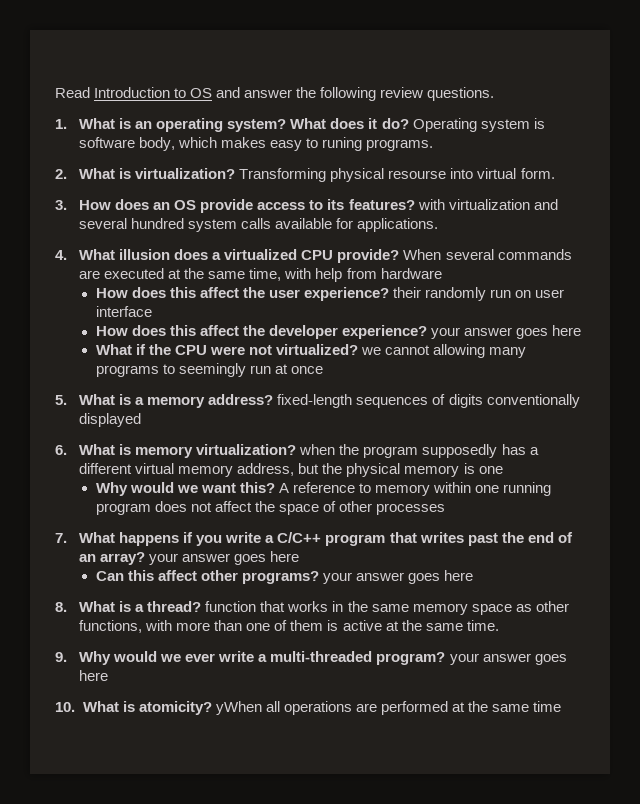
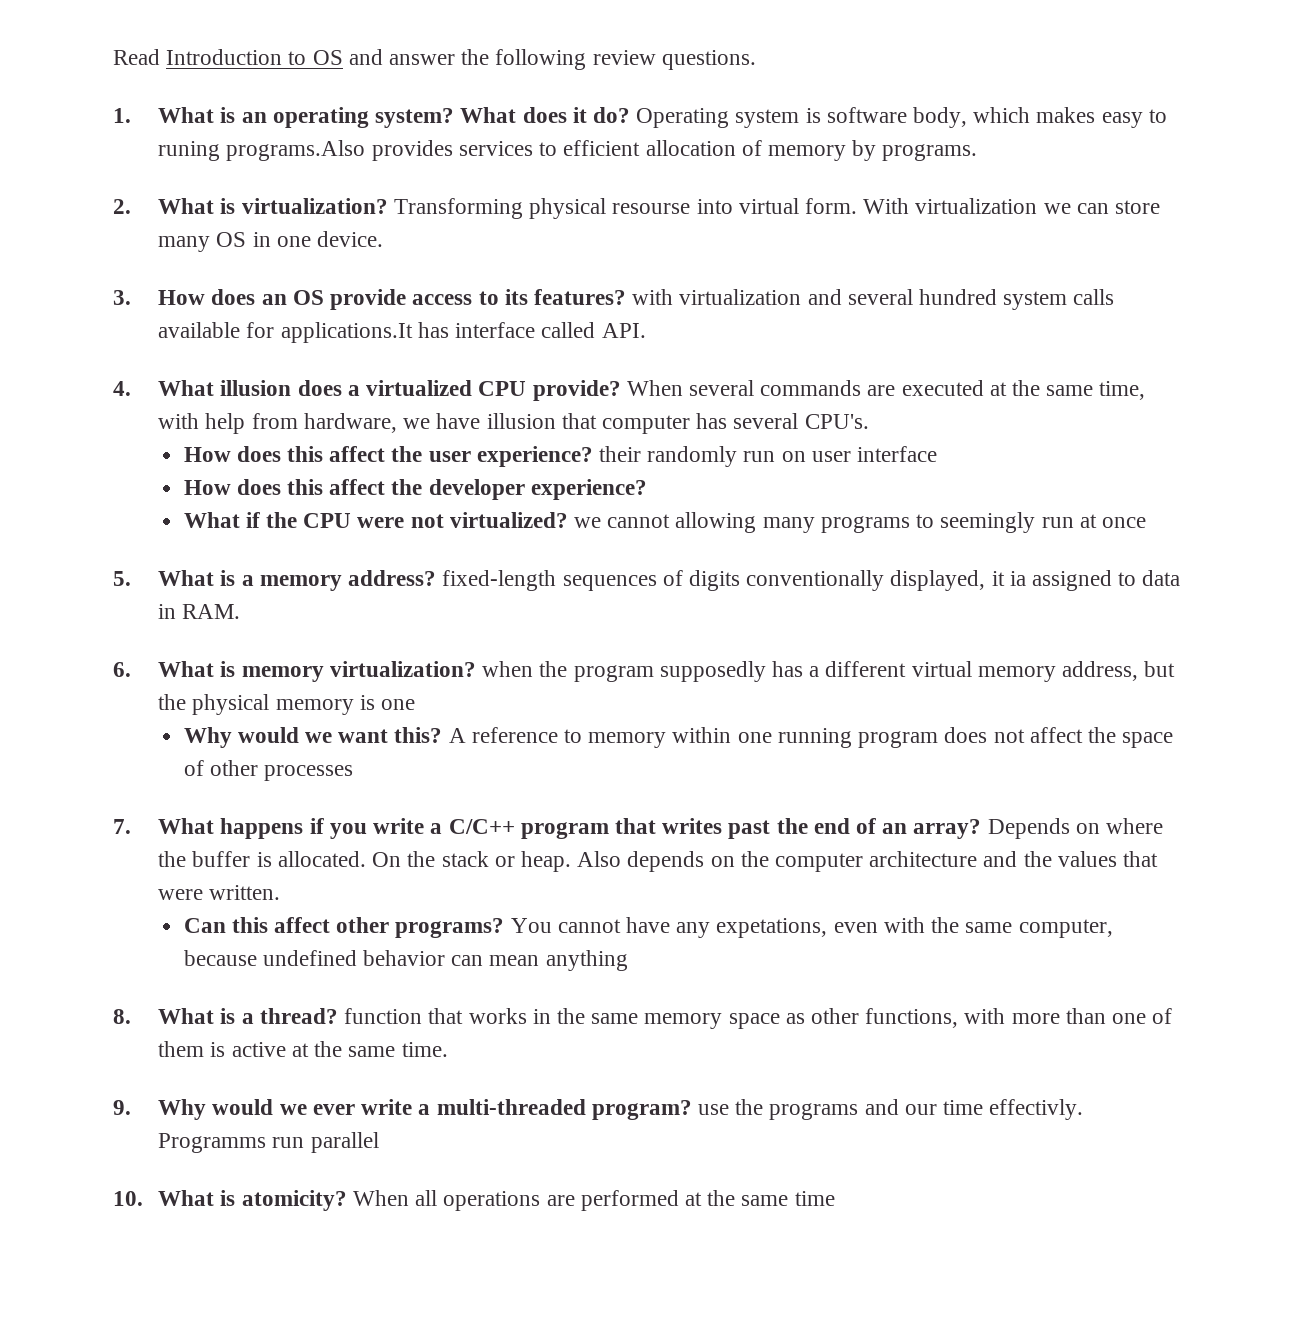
(363, 144) none -> [226,140,877,161] programs.Also provides services to efficient allocation of memory by
(555, 173) none -> [863,198,1160,214] [158,231,384,252] With virtualization we can store many OS in one device.
[357,218,439,232] applications. -> [280,322,646,343] applications.It has interface called API.
[380,268,442,279] hardware -> [303,413,869,434] hardware, we have illusion that computer has several CPU's.
[430,325,582,339] your answer goes here -> (647, 489) none
[79,413,142,427] displayed -> [890,570,1181,591] [158,604,241,619] displayed, it ia assigned to data in RAM.
[149,551,300,565] your answer goes here -> [987,818,1164,839] [158,851,1159,872] [158,885,281,900] Depends on where the buffer is allocated. On the stack or heap. Also depends on the computer architecture and the values that were written.
[322,570,474,584] your answer goes here -> [510,917,1113,938] [183,950,628,971] You cannot have any expetations, even with the same computer, because undefined behavior can mean anything
[449,653,567,665] [79,670,109,681] your answer goes here -> [697,1099,1084,1120] [158,1132,379,1153] use the programs and our time effectivly. Programms run parallel
[215,701,262,715] yWhen -> [352,1190,409,1206] When

